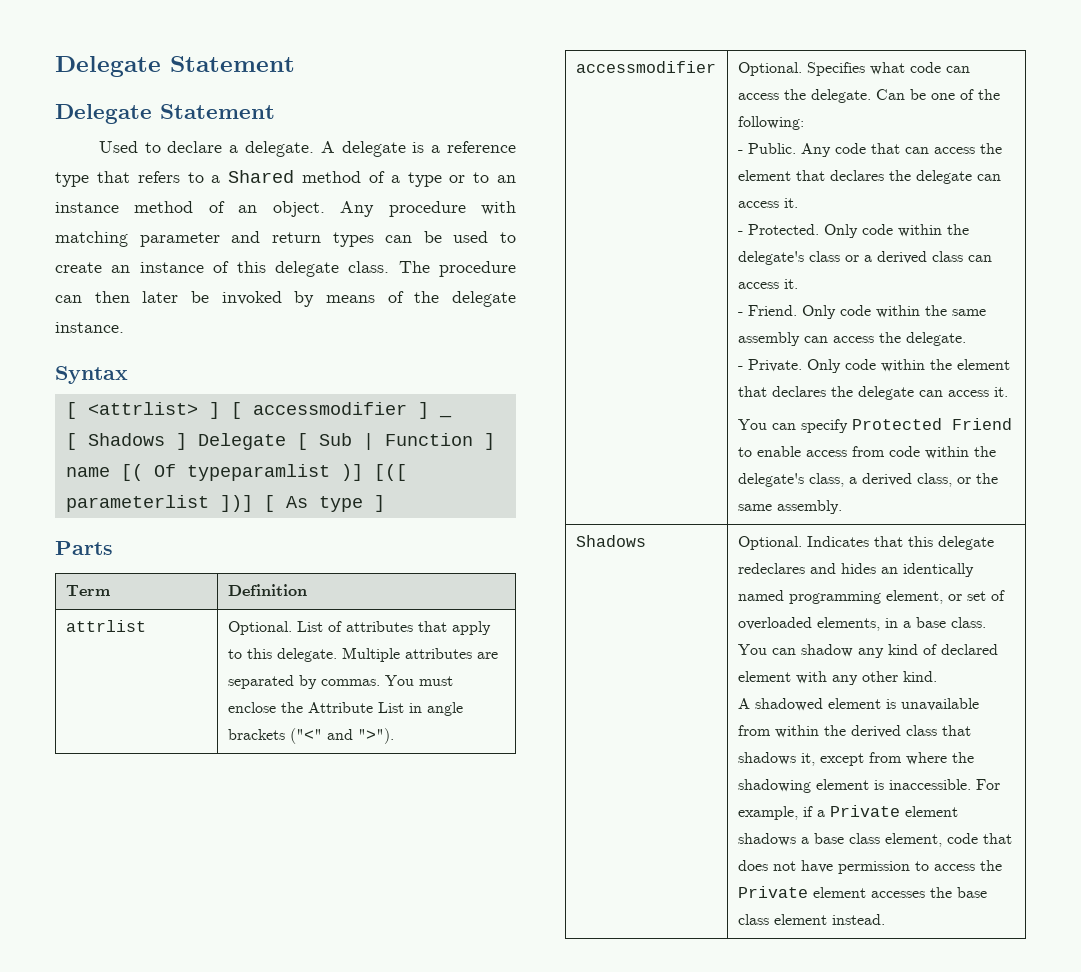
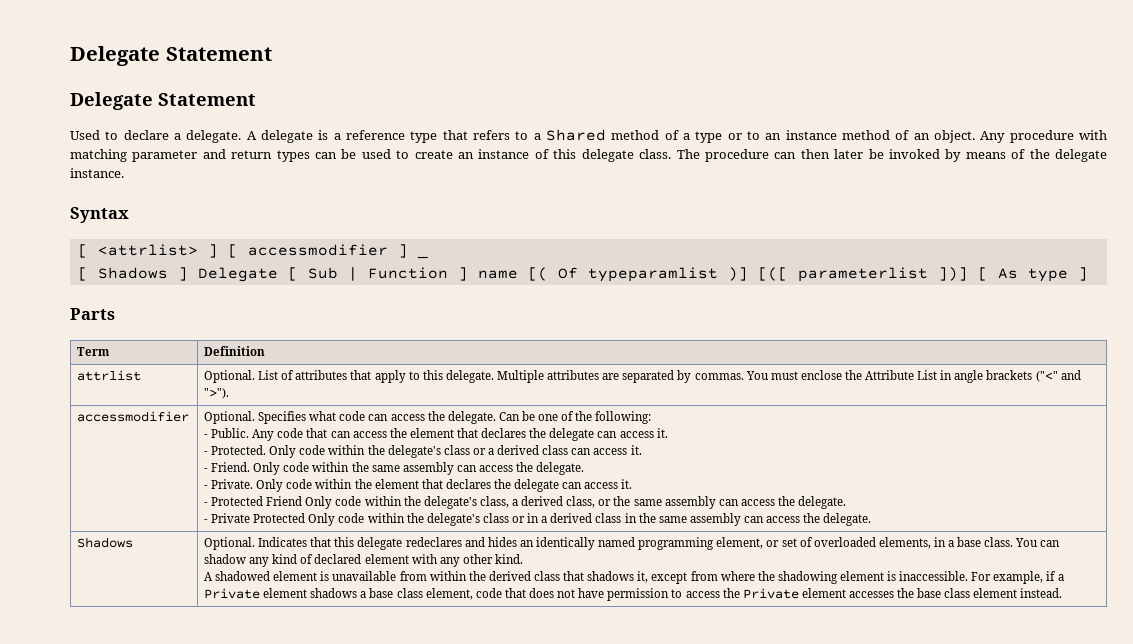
[737,418,1012,433] [737,446,885,457] You can specify Protected Friend to enable access from -> [204,496,333,509] - Protected Friend Only
[776,500,842,514] assembly. -> [664,496,847,509] [204,513,872,526] assembly can access the delegate. // - Private Protected Only code within the delegate's class or in a derived class in the same assembly can access the delegate.

